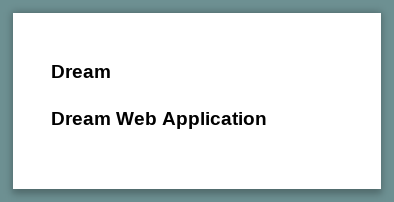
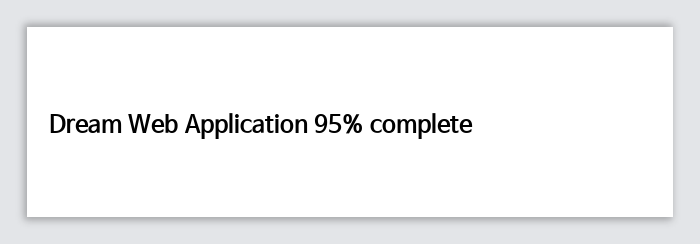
[51,65,111,78] [51,112,111,125] Dream // Dream -> [49,114,122,133] Dream
(268, 120) none -> [314,113,473,139] 95% complete

